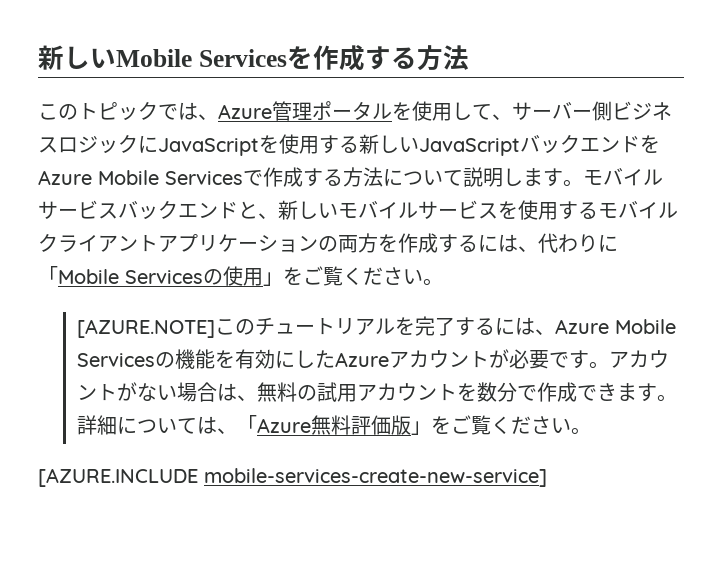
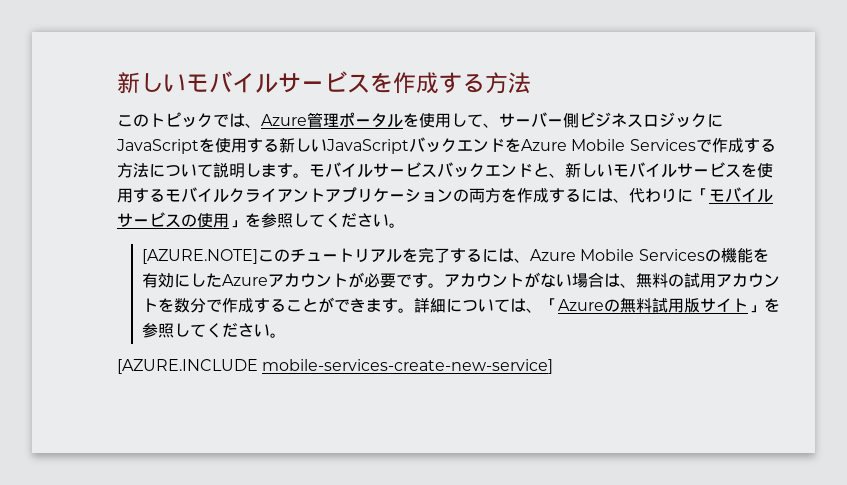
[38,45,287,70] 新しいMobile Services -> [117,71,370,94] 新しいモバイルサービス
[58,269,203,284] Mobile Services -> [709,187,773,203] [117,212,181,228] モバイルサービス
[303,266,343,286] ご覧 -> [261,213,325,228] 参照して
(578, 392) none -> [253,297,334,313] することが
[311,415,492,435] 無料評価版」をご覧 -> [603,298,780,313] [141,323,206,338] の無料試用版サイト」を参照して

